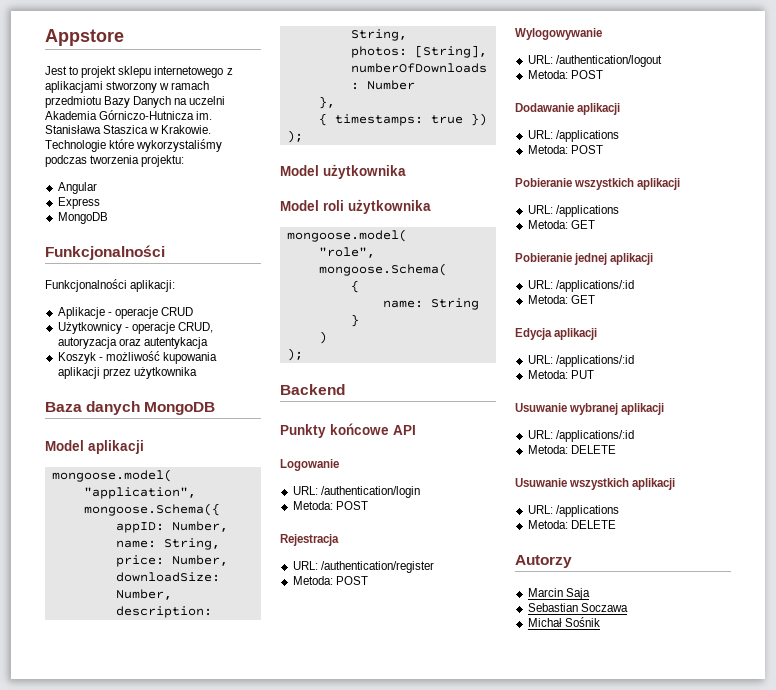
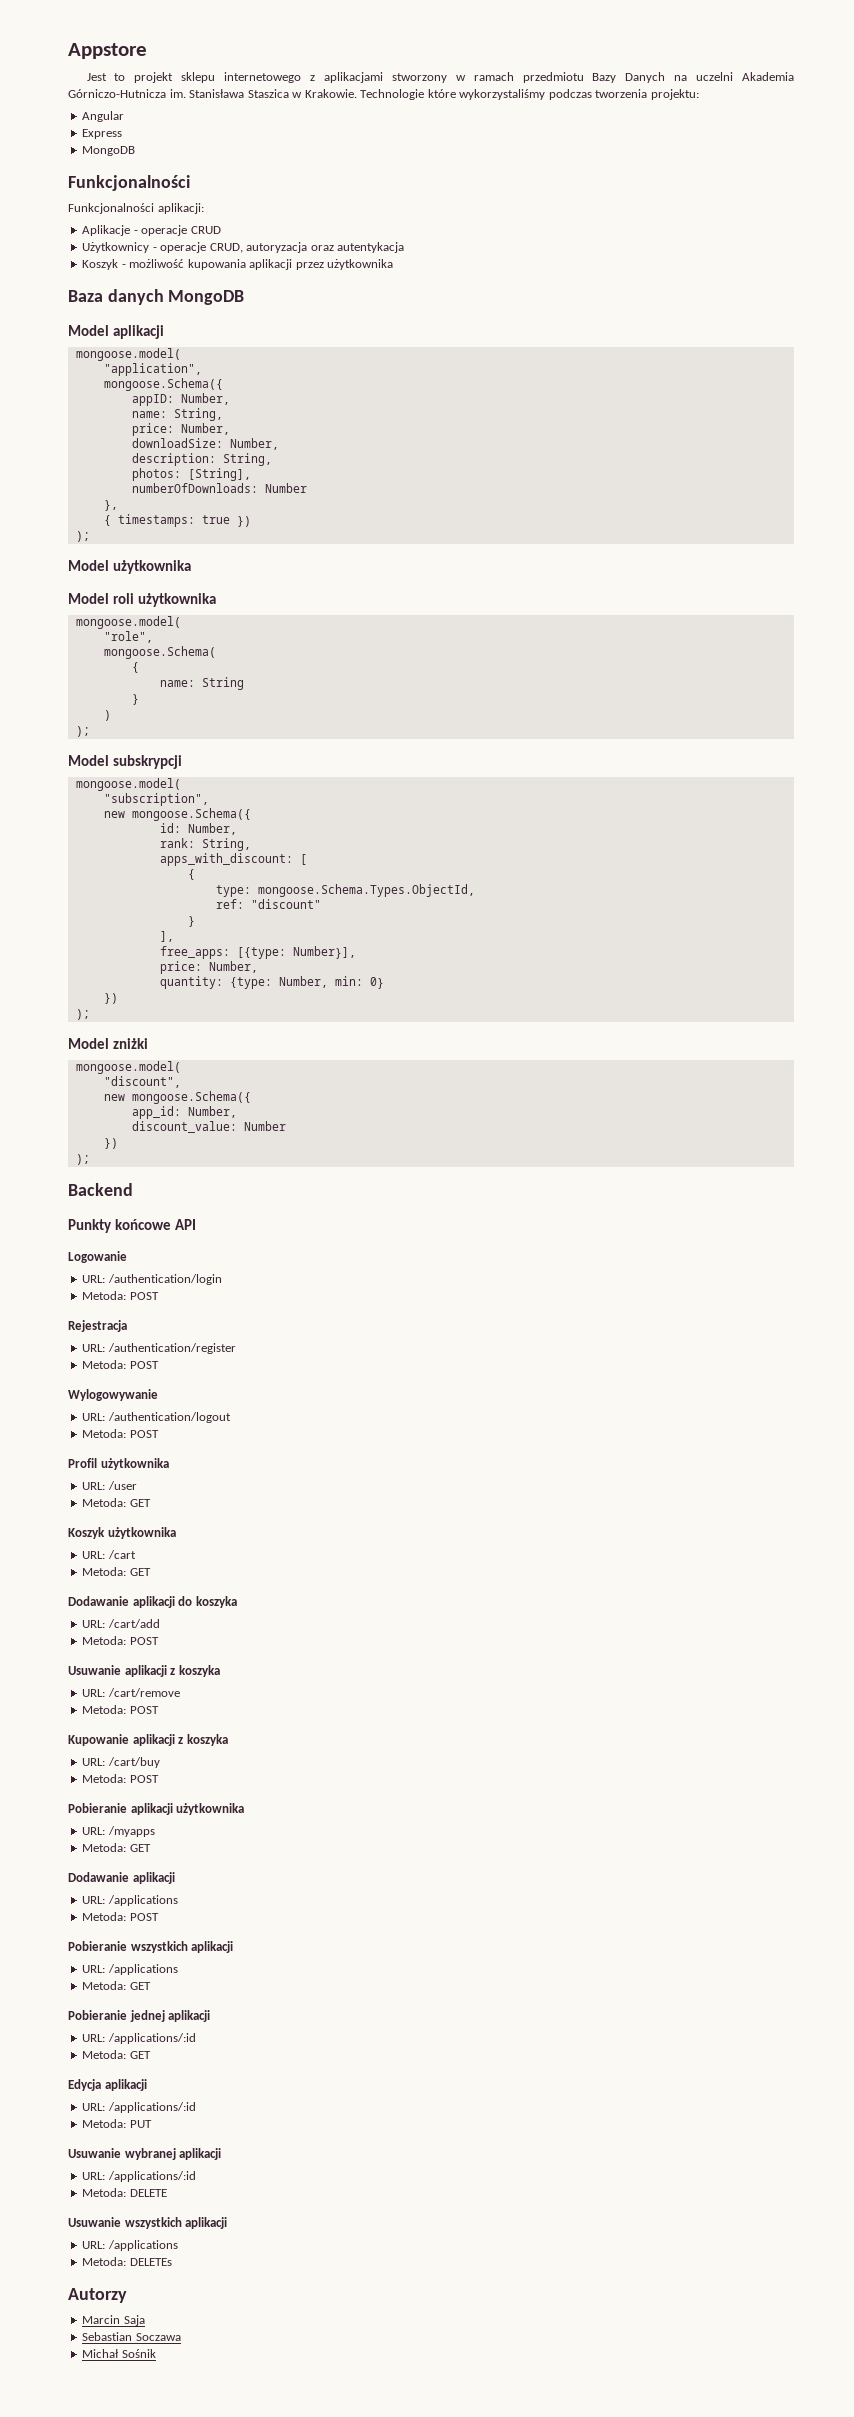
(303, 354) none -> [68,755,183,769] [75,778,181,791] [103,793,209,806] [103,808,251,821] [159,823,237,835] [159,838,251,851] [159,853,307,866] [187,869,195,880] [215,884,475,897] [215,899,321,909] [187,916,195,927] [159,931,174,942] [159,946,356,959] [159,961,258,974] [159,976,384,989] [103,993,118,1004] [75,1009,90,1020] [68,1038,149,1049] [75,1061,181,1074] [103,1076,181,1088] [103,1091,251,1104] [131,1106,237,1119] [131,1121,286,1133] [103,1138,118,1149] [75,1154,90,1165] // Model subskrypcji // mongoose.model( // "subscription", // new mongoose.Schema({ // id: Number, // rank: String, // apps_with_discount: [ // { // type: mongoose.Schema.Types.ObjectId, // ref: "discount" // } // ], // free_apps: [{type: Number}], // price: Number, // quantity: {type: Number, min: 0} // }) // ); // Model zniżki // mongoose.model( // "discount", // new mongoose.Schema({ // app_id: Number, // discount_value: Number // }) // );
(603, 74) none -> [68,1458,169,1470] [82,1481,137,1490] [82,1498,151,1507] [68,1527,176,1539] [82,1550,136,1559] [82,1567,151,1576] [68,1596,237,1608] [82,1619,160,1628] [82,1636,159,1645] [68,1665,220,1677] [82,1688,180,1697] [82,1705,159,1714] [68,1734,228,1746] [82,1757,160,1768] [82,1774,159,1783] [68,1803,245,1815] [82,1826,155,1837] [82,1843,151,1852] // Profil użytkownika // URL: /user // Metoda: GET // Koszyk użytkownika // URL: /cart // Metoda: GET // Dodawanie aplikacji do koszyka // URL: /cart/add // Metoda: POST // Usuwanie aplikacji z koszyka // URL: /cart/remove // Metoda: POST // Kupowanie aplikacji z koszyka // URL: /cart/buy // Metoda: POST // Pobieranie aplikacji użytkownika // URL: /myapps // Metoda: GET
[570,520,616,529] DELETE -> [129,2258,172,2266] DELETEs

